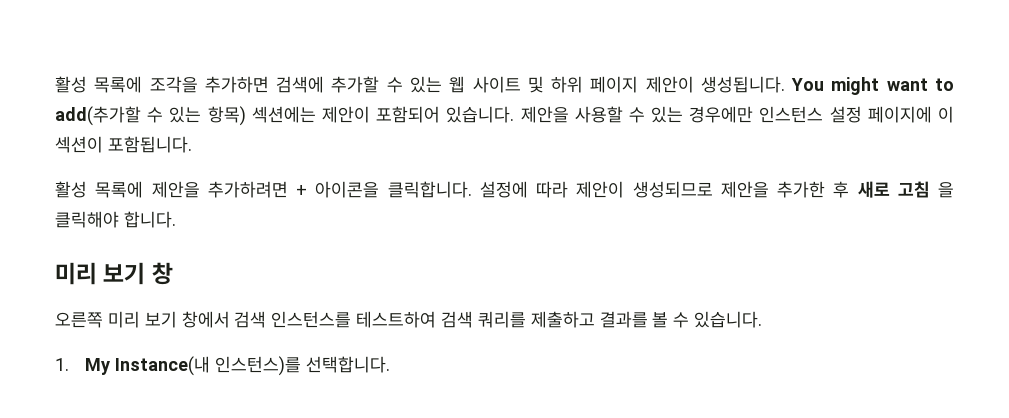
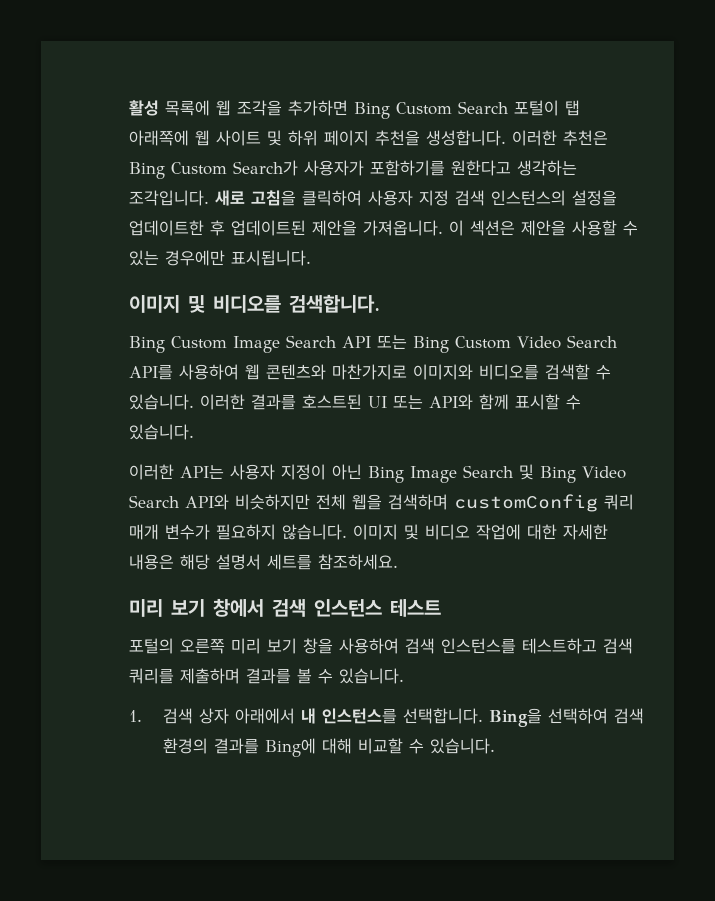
[55,76,143,93] 활성 목록에 -> [129,100,231,116] 활성 목록에 웹
[276,76,442,93] 검색에 추가할 수 있는 -> [354,100,580,119] [129,130,189,146] Bing Custom Search 포털이 탭 아래쪽에
[645,76,955,95] [55,106,515,126] 제안이 생성됩니다. You might want to add(추가할 수 있는 항목) 섹션에는 제안이 포함되어 있습니다. -> [375,130,608,146] [129,160,577,179] [129,190,617,206] [129,220,515,236] 추천을 생성합니다. 이러한 추천은 Bing Custom Search가 사용자가 포함하기를 원한다고 생각하는 조각입니다. 새로 고침을 클릭하여 사용자 지정 검색 인스턴스의 설정을 업데이트한 후 업데이트된 제안을 가져옵니다. 이 섹션은
[759,106,954,123] [55,136,192,153] [55,181,954,198] [55,211,176,228] [55,262,173,285] [55,311,437,328] 인스턴스 설정 페이지에 이 섹션이 포함됩니다. // 활성 목록에 제안을 추가하려면 + 아이콘을 클릭합니다. 설정에 따라 제안이 생성되므로 제안을 추가한 후 새로 고침 을 클릭해야 합니다. // 미리 보기 창 // 오른쪽 미리 보기 창에서 검색 인스턴스를 테스트하여 -> [231,250,311,266] [129,294,380,313] [129,335,617,353] [129,364,611,380] [129,394,581,410] [129,424,194,440] [129,464,626,483] [129,494,634,512] [129,524,608,540] [129,554,398,570] [129,598,441,617] [129,638,597,654] 표시됩니다. // 이미지 및 비디오를 검색합니다. // Bing Custom Image Search API 또는 Bing Custom Video Search API를 사용하여 웹 콘텐츠와 마찬가지로 이미지와 비디오를 검색할 수 있습니다. 이러한 결과를 호스트된 UI 또는 API와 함께 표시할 수 있습니다. // 이러한 API는 사용자 지정이 아닌 Bing Image Search 및 Bing Video Search API와 비슷하지만 전체 웹을 검색하며 customConfig 쿼리 매개 변수가 필요하지 않습니다. 이미지 및 비디오 작업에 대한 자세한 내용은 해당 설명서 세트를 참조하세요. // 미리 보기 창에서 검색 인스턴스 테스트 // 포털의 오른쪽 미리 보기 창을 사용하여 검색 인스턴스를 테스트하고
[530,311,595,328] 제출하고 -> [180,668,240,684] 제출하며
[85,356,390,376] My Instance(내 인스턴스)를 선택합니다. -> [162,708,644,727] [162,738,495,757] 검색 상자 아래에서 내 인스턴스를 선택합니다. Bing을 선택하여 검색 환경의 결과를 Bing에 대해 비교할 수 있습니다.

